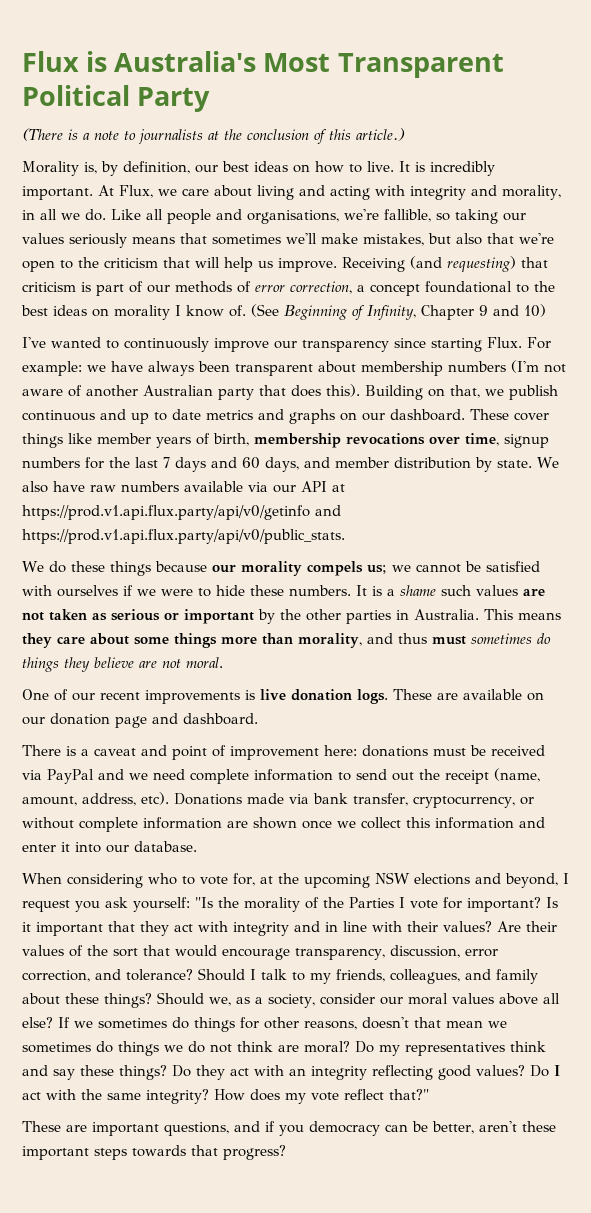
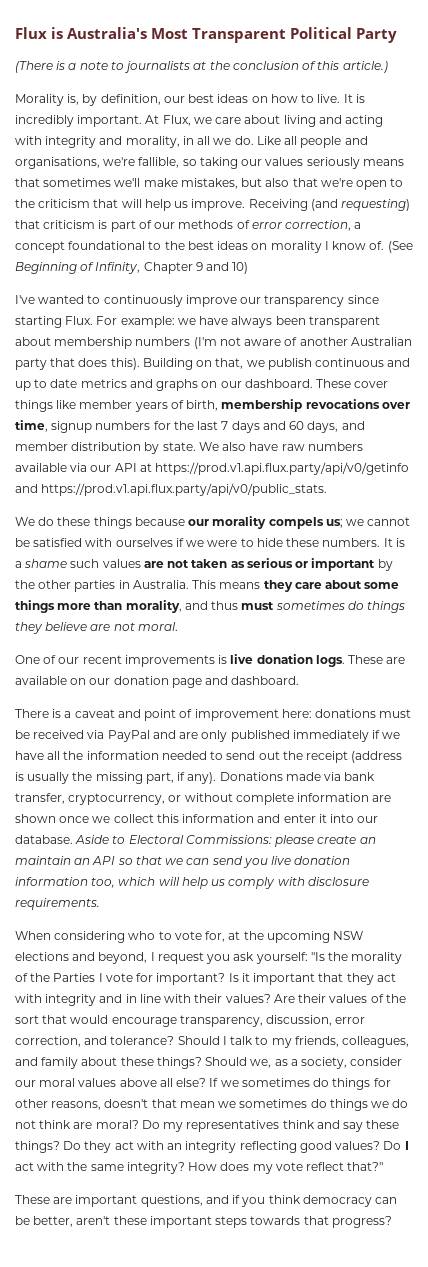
[129,769,333,784] we need complete information -> [179,730,401,742] [15,751,207,760] are only published immediately if we have all the information needed
[494,768,540,782] [22,792,169,806] (name, amount, address, etc). -> [351,751,403,763] [15,772,217,784] (address is usually the missing part, if any).
(197, 846) none -> [75,835,376,847] [15,856,351,868] [15,877,369,889] [15,898,100,910] Aside to Electoral Commissions: please create an maintain an API so that we can send you live donation information too, which will help us comply with disclosure requirements.
(304, 1130) none -> [268,1195,301,1204] think

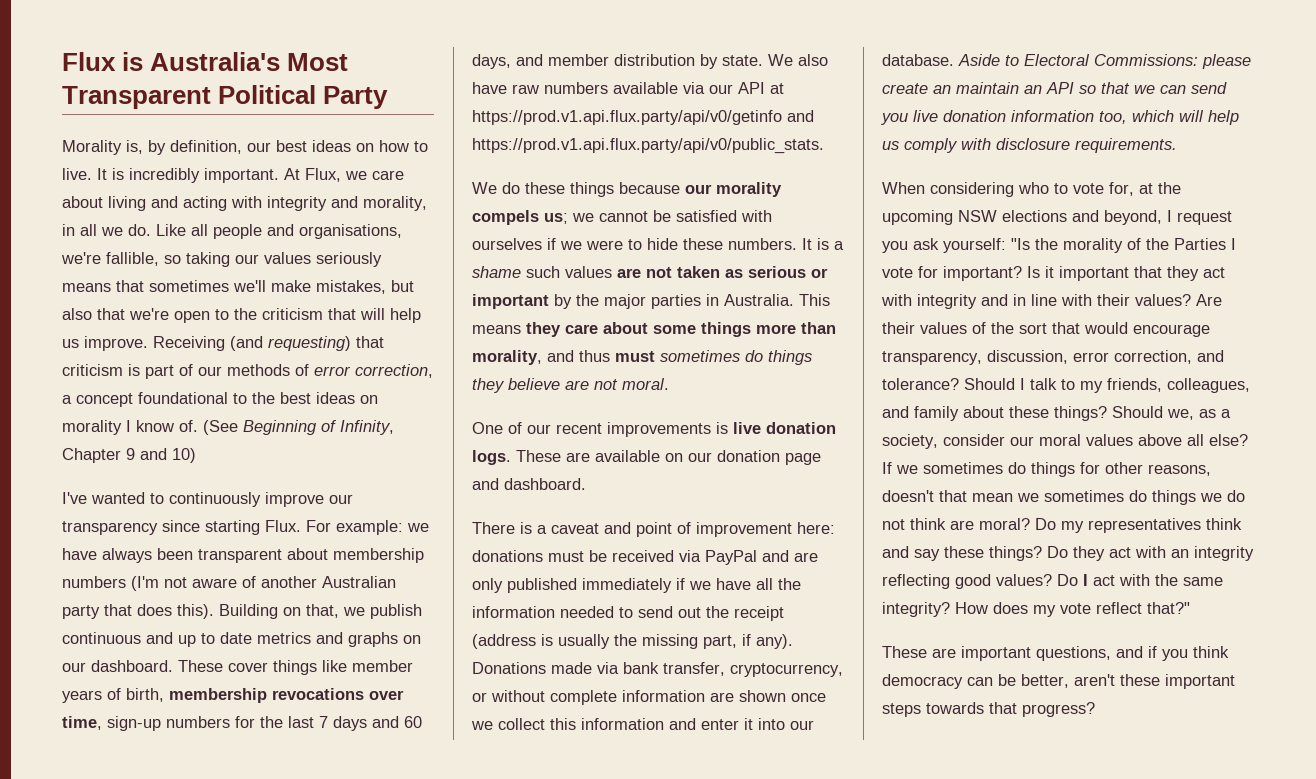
[15,61,388,73] // (There is a note to journalists at the conclusion of this article.) -> (389, 97) none
[51,421,93,433] signup -> [107,716,161,731] sign-up
[38,580,72,589] other -> [604,294,646,309] major

